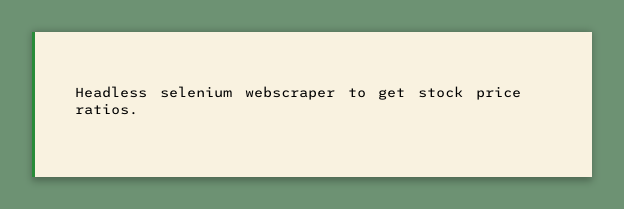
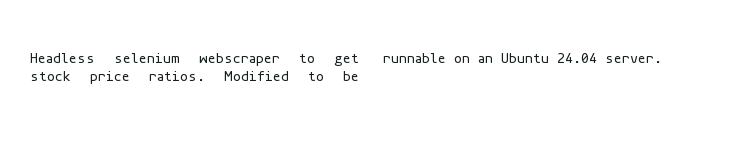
(138, 109) none -> [224,71,359,81] [383,53,662,63] Modified to be runnable on an Ubuntu 24.04 server.

